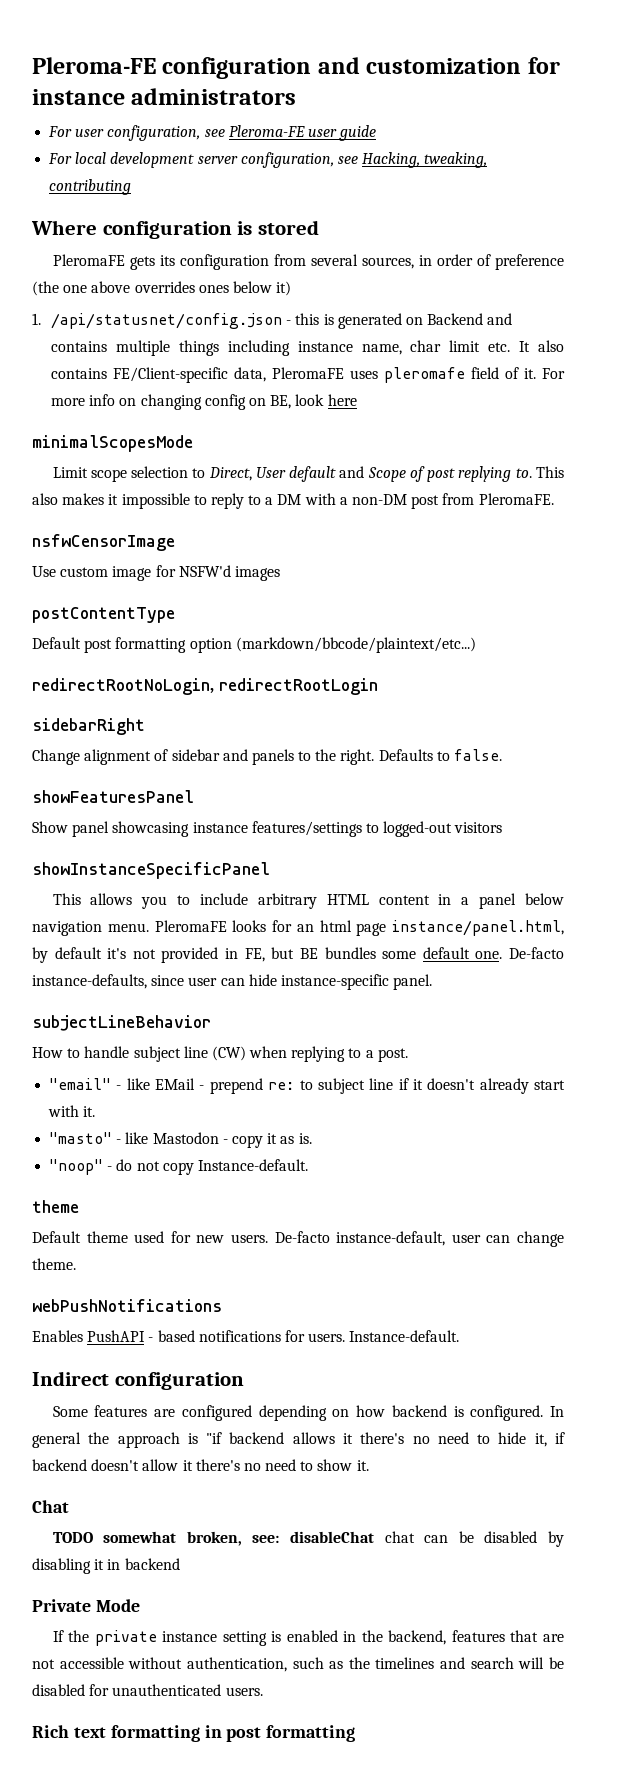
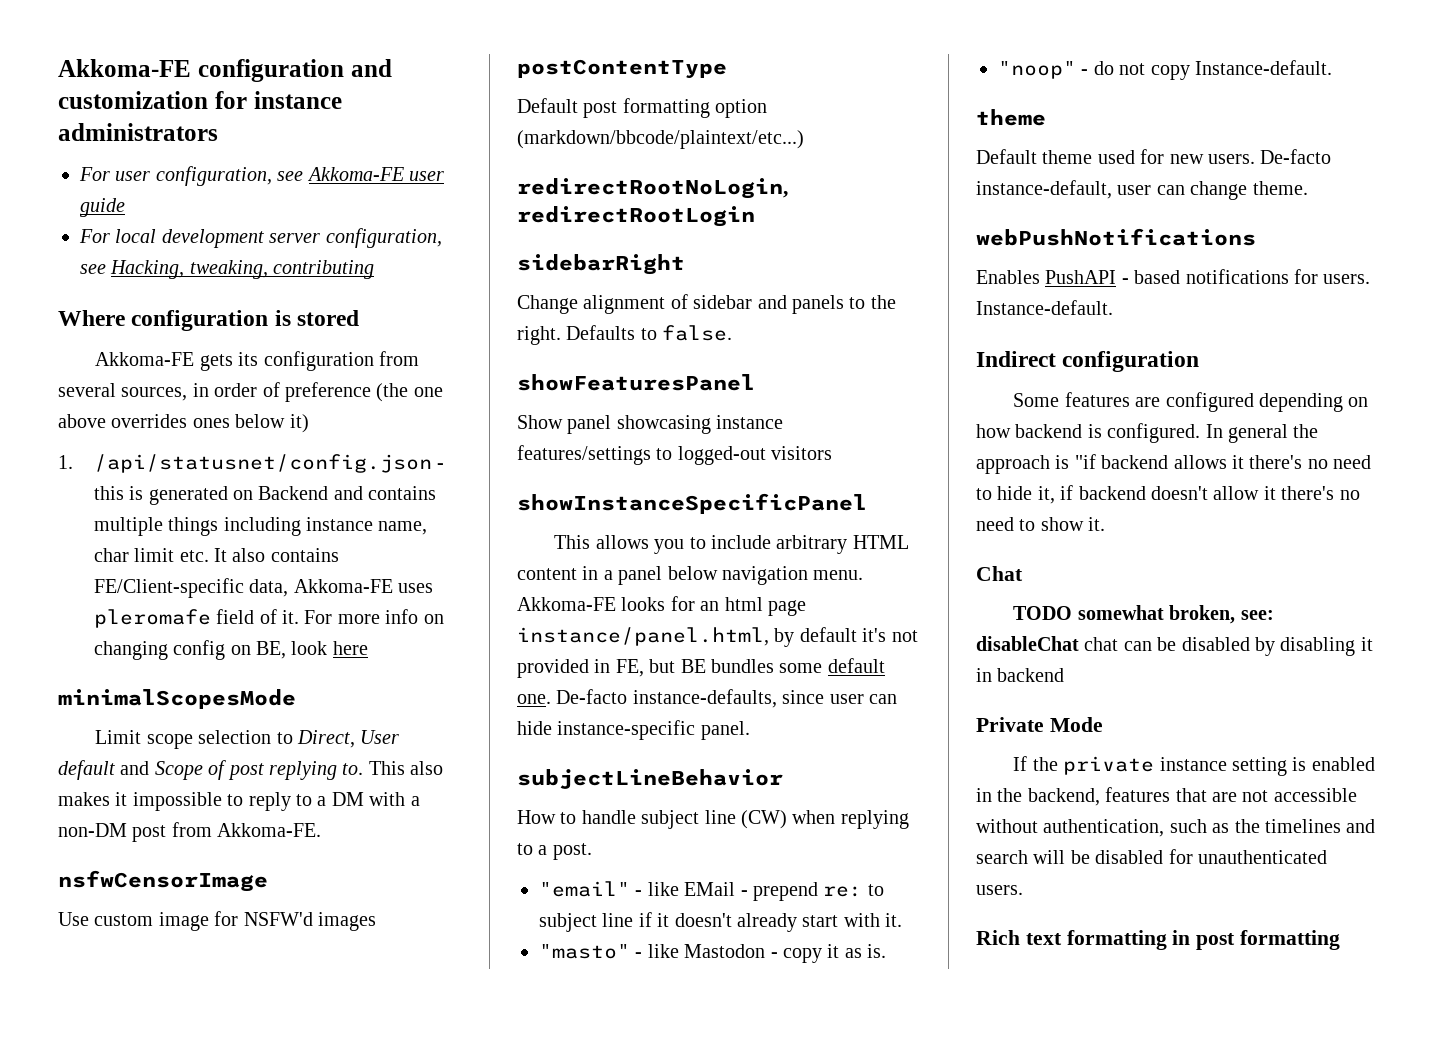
[32,57,156,74] Pleroma-FE -> [58,59,191,77] Akkoma-FE
[228,125,305,137] Pleroma-FE -> [306,167,404,181] Akkoma-FE
[52,254,125,266] PleromaFE -> [95,352,195,366] Akkoma-FE
[272,367,345,379] PleromaFE -> [293,579,393,593] Akkoma-FE
[478,493,554,505] PleromaFE. -> [217,823,322,837] Akkoma-FE.
[154,920,227,932] PleromaFE -> [517,597,616,611] Akkoma-FE

